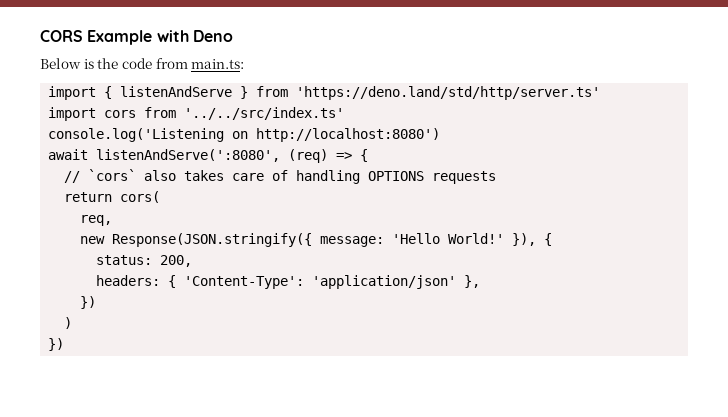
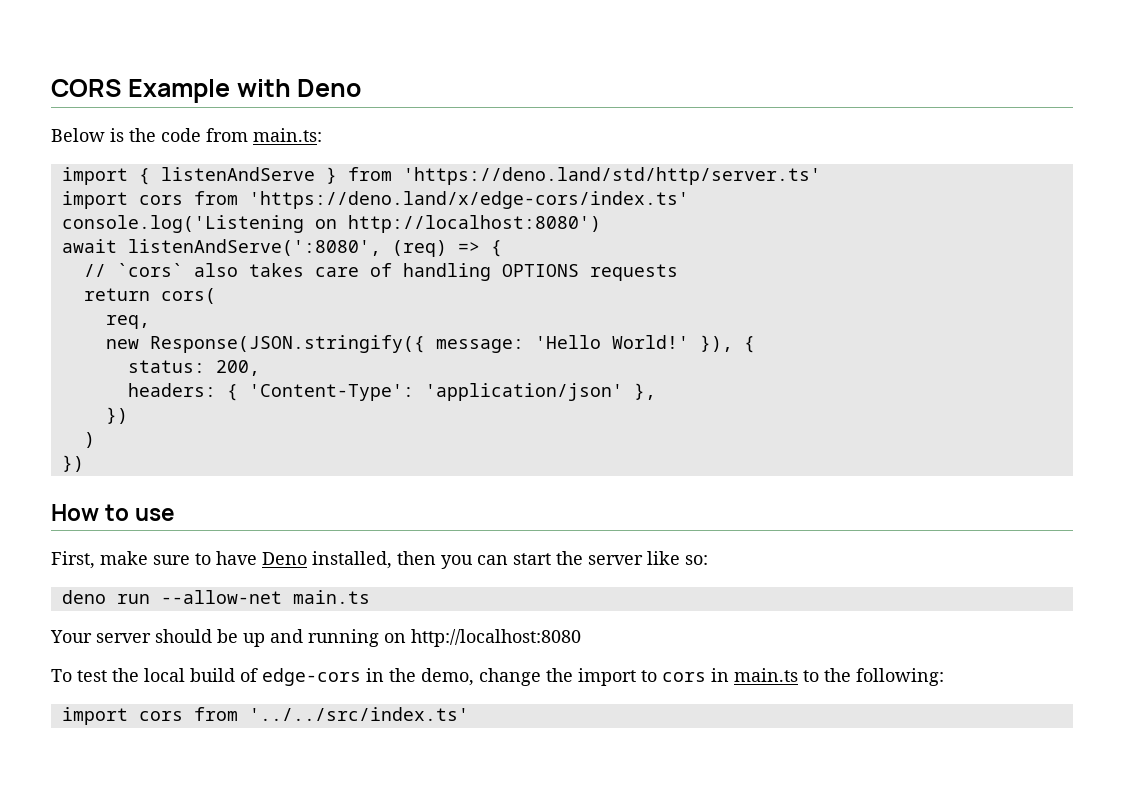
[184,107,345,120] '../../src/index.ts' -> [248,191,689,209] 'https://deno.land/x/edge-cors/index.ts'
(65, 344) none -> [51,504,176,521] [51,551,708,569] [61,590,370,604] [50,629,581,647] [51,668,944,686] [61,707,469,725] // How to use // First, make sure to have Deno installed, then you can start the server like so: // deno run --allow-net main.ts // Your server should be up and running on http://localhost:8080 // To test the local build of edge-cors in the demo, change the import to cors in main.ts to the following: // import cors from '../../src/index.ts'

